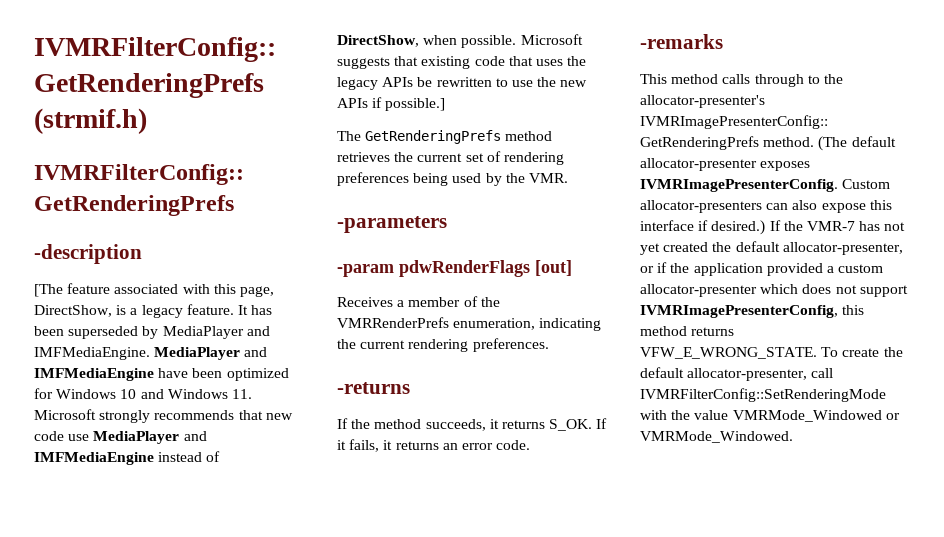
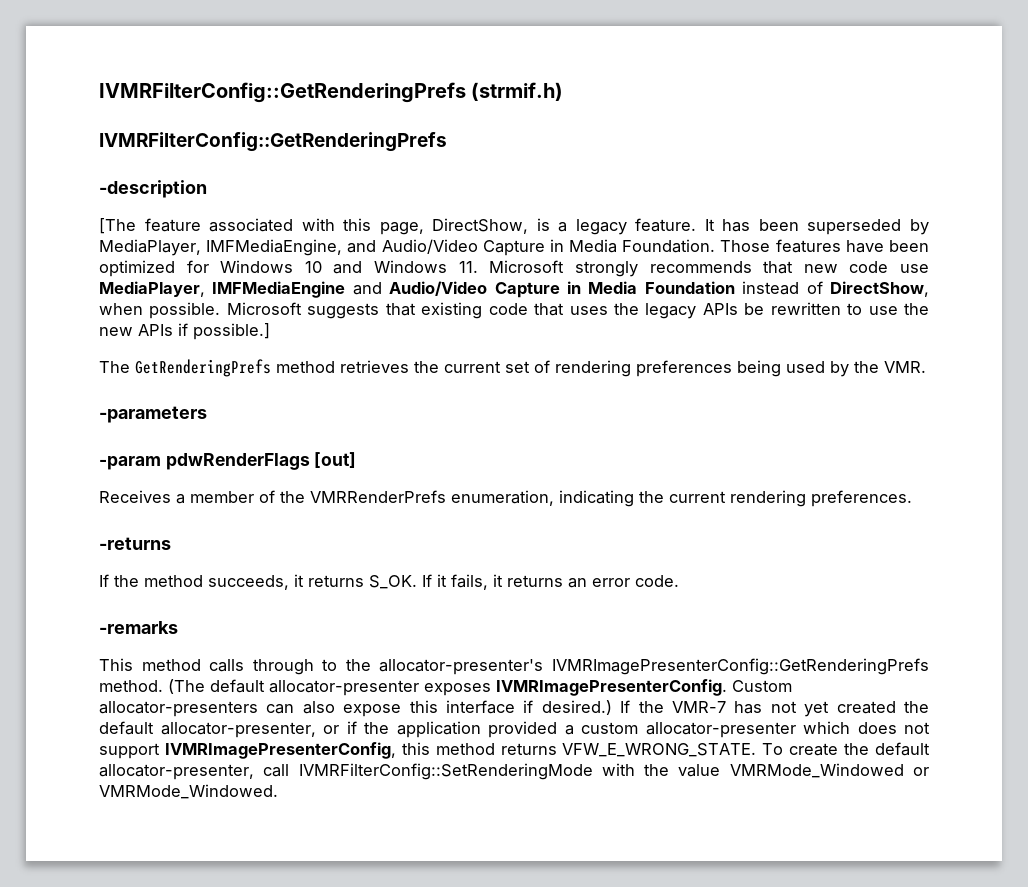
[162,326,270,339] [34,347,268,360] [34,368,154,381] MediaPlayer and IMFMediaEngine. MediaPlayer and IMFMediaEngine -> [99,239,841,256] MediaPlayer, IMFMediaEngine, and Audio/Video Capture in Media Foundation. Those features
[93,431,207,444] [34,452,154,465] MediaPlayer and IMFMediaEngine -> [99,281,735,298] MediaPlayer, IMFMediaEngine and Audio/Video Capture in Media Foundation

